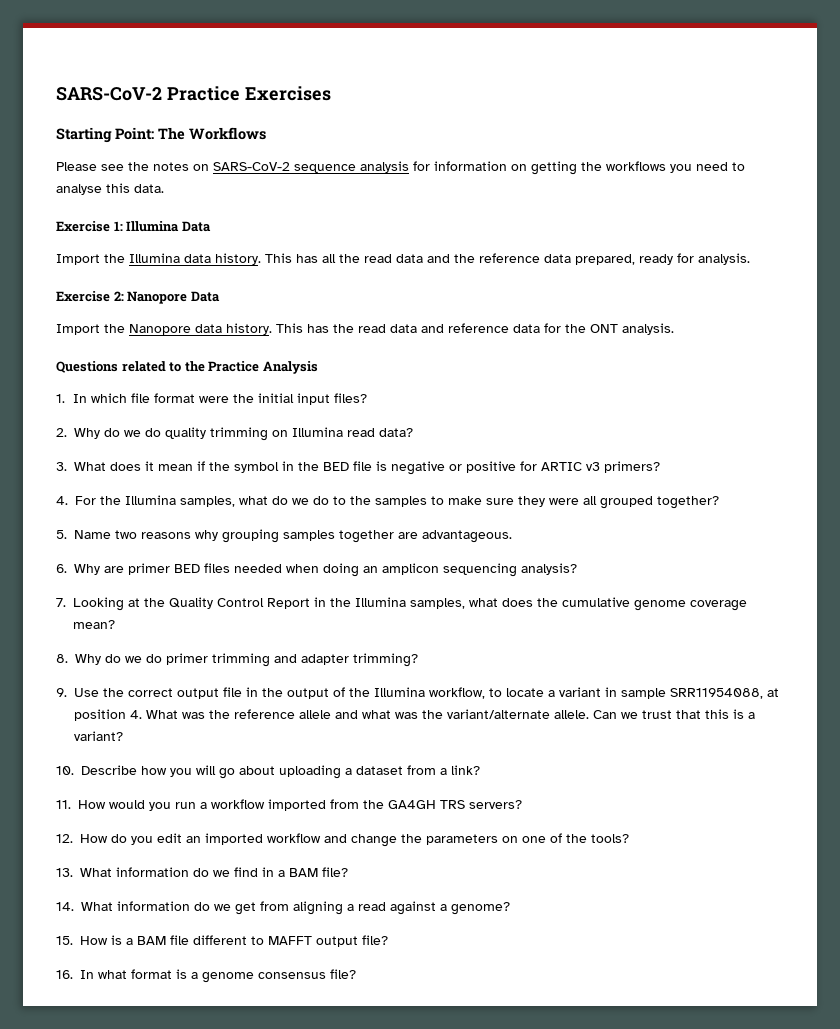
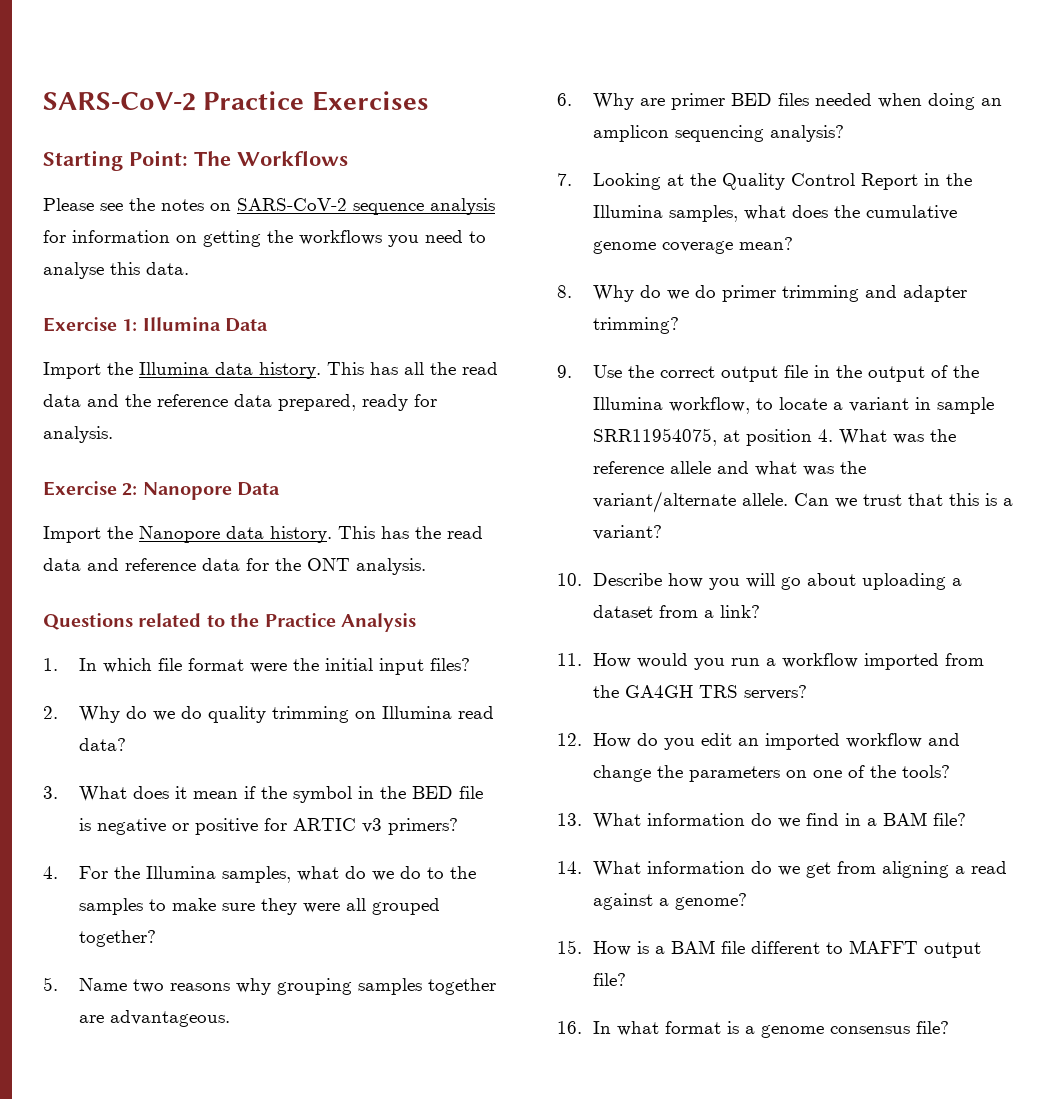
[670,688,763,699] SRR11954088, -> [593,428,718,446] SRR11954075,

